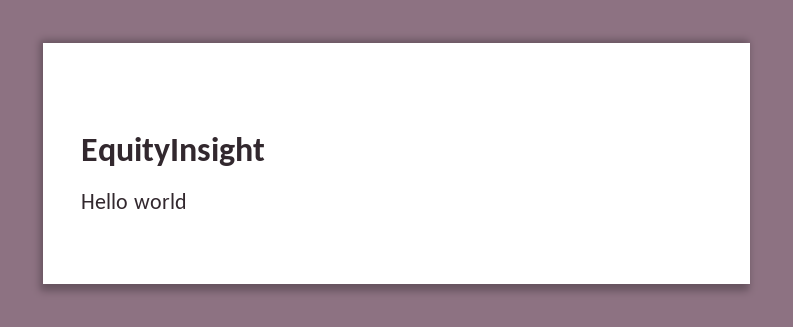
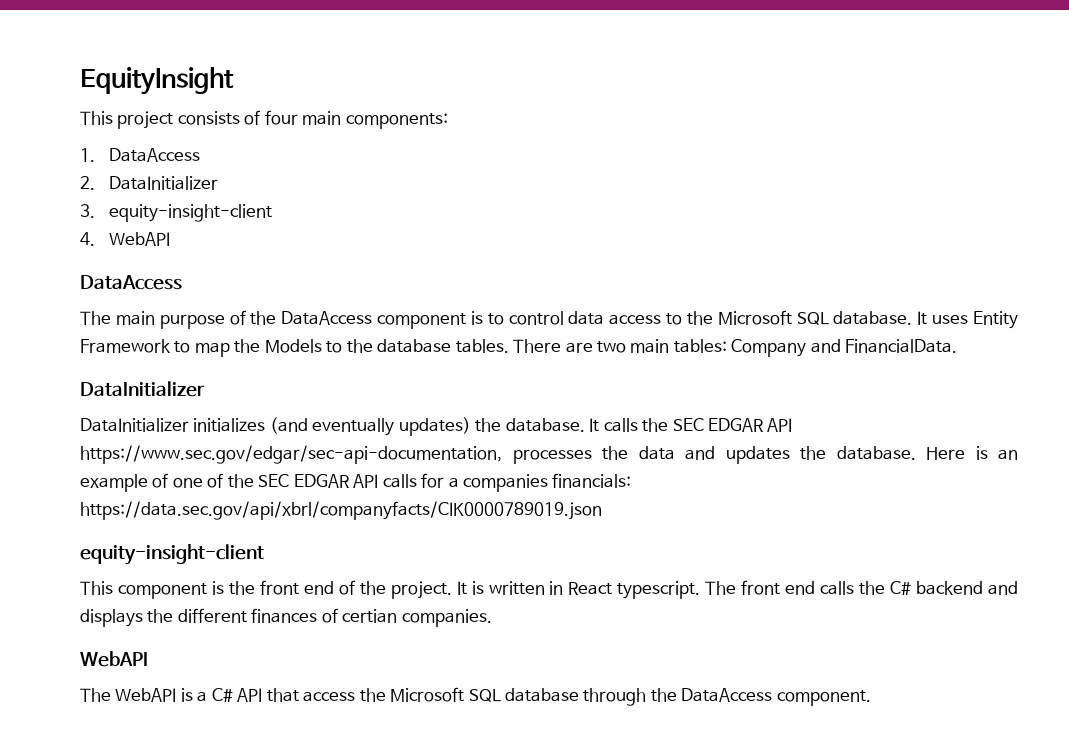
[81,193,187,209] Hello world -> [80,110,448,129] [80,148,201,162] [80,176,219,190] [80,204,273,222] [80,232,171,246] [80,275,182,290] [80,310,1019,329] [80,339,958,357] [80,381,205,397] [80,417,793,436] [80,445,1019,464] [80,473,632,492] [80,501,602,520] [80,544,264,565] [80,580,1019,599] [80,608,492,627] [80,651,148,667] [80,687,871,706] This project consists of four main components: // 1. DataAccess // 2. DataInitializer // 3. equity-insight-client // 4. WebAPI // DataAccess // The main purpose of the DataAccess component is to control data access to the Microsoft SQL database. It uses Entity Framework to map the Models to the database tables. There are two main tables: Company and FinancialData. // DataInitializer // DataInitializer initializes (and eventually updates) the database. It calls the SEC EDGAR API https://www.sec.gov/edgar/sec-api-documentation, processes the data and updates the database. Here is an example of one of the SEC EDGAR API calls for a companies financials: https://data.sec.gov/api/xbrl/companyfacts/CIK0000789019.json // equity-insight-client // This component is the front end of the project. It is written in React typescript. The front end calls the C# backend and displays the different finances of certian companies. // WebAPI // The WebAPI is a C# API that access the Microsoft SQL database through the DataAccess component.

